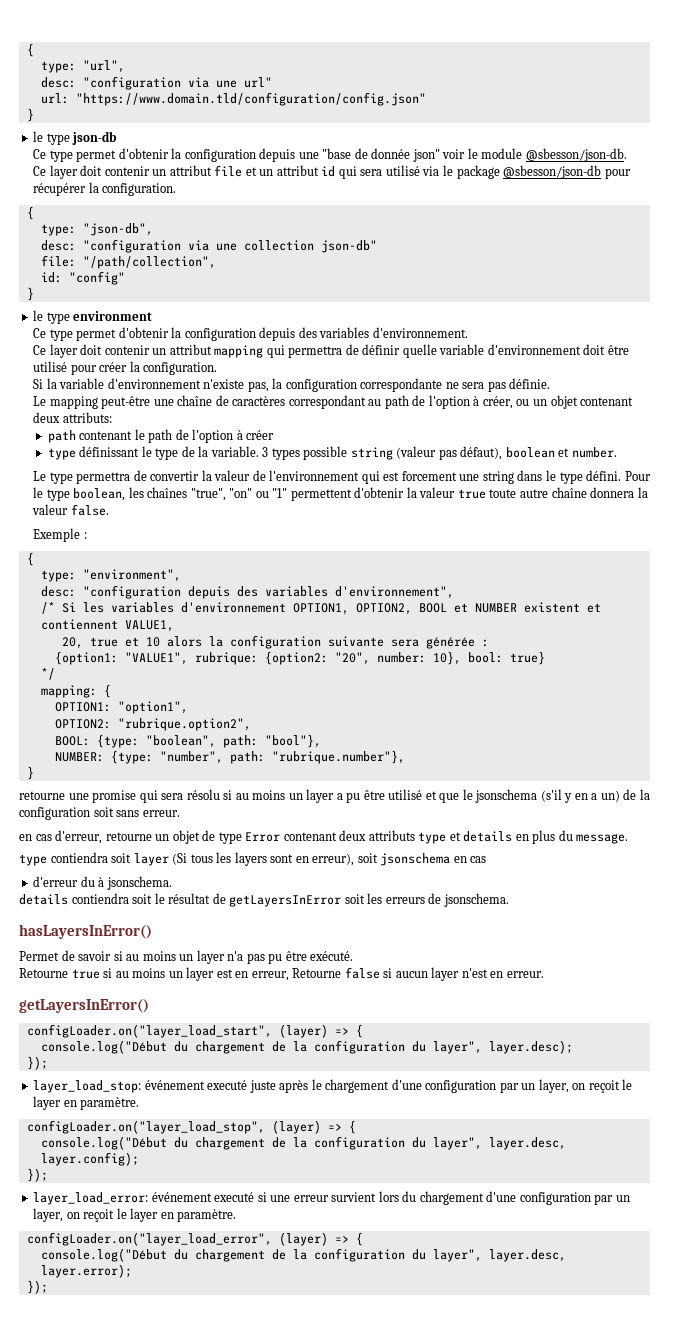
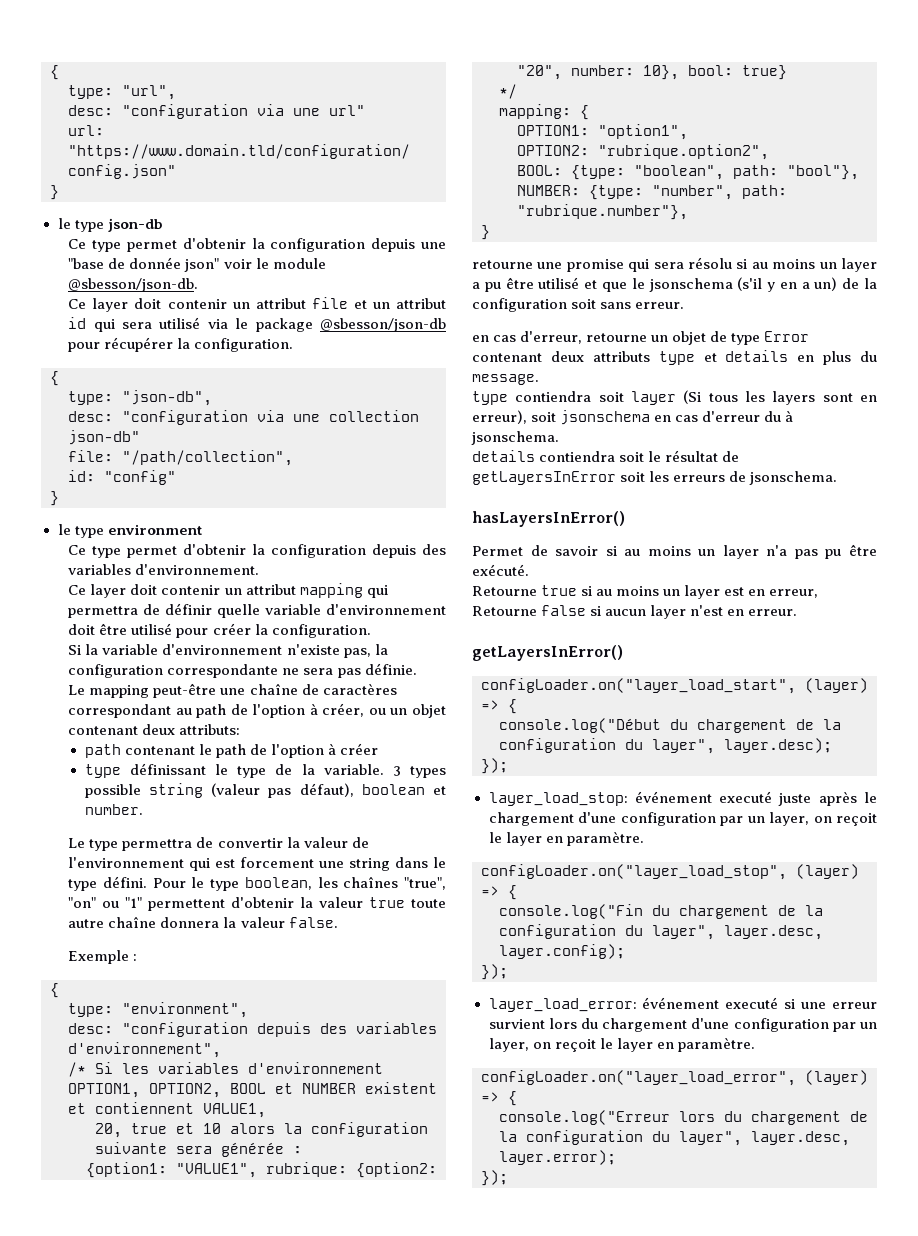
(487, 859) // -> (699, 418) none
[40,1136,167,1150] console.log("Début -> [499,904,643,919] console.log("Fin
[40,1248,167,1262] console.log("Début -> [499,1110,715,1125] console.log("Erreur lors

